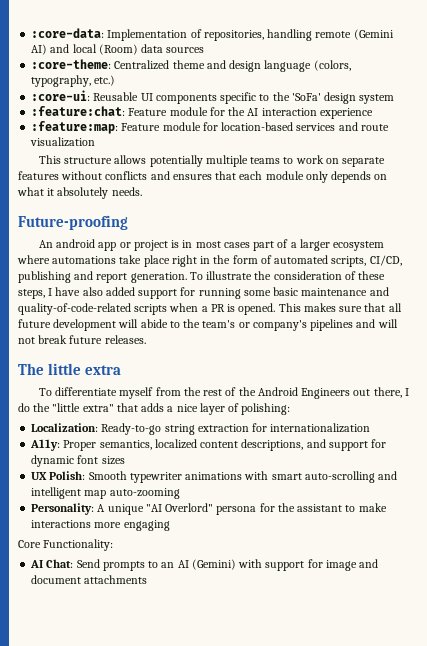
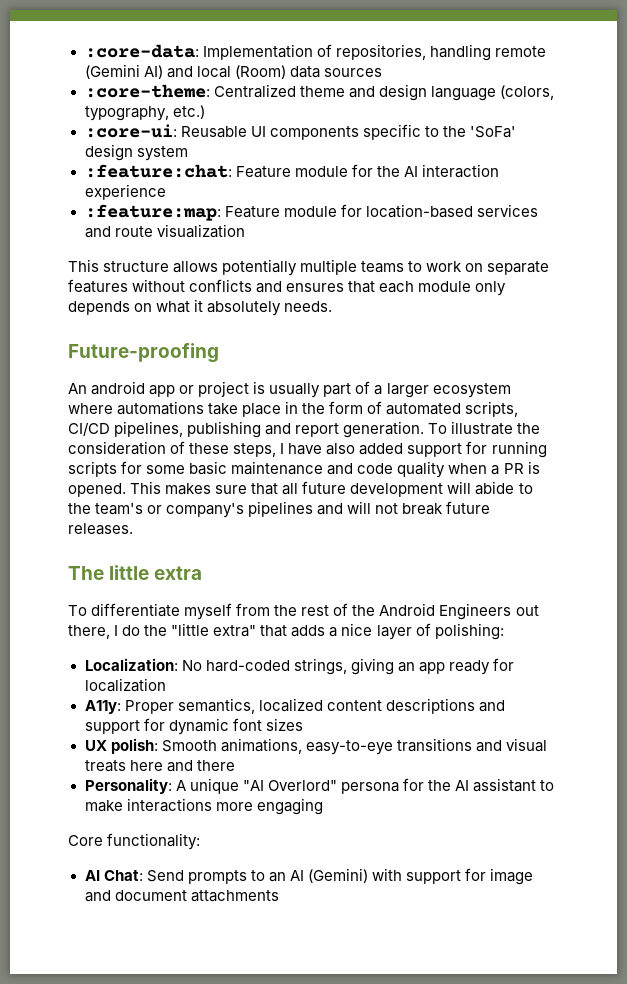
[182,240,250,248] in most cases -> [269,383,321,398] usually
[171,255,197,267] right -> (282, 410) none
[369,255,402,266] CI/CD, -> [68,421,184,437] CI/CD pipelines,
(241, 293) none -> [68,461,143,477] scripts for
[18,303,168,315] quality-of-code-related scripts -> [357,461,446,478] code quality
[101,423,371,435] Ready-to-go string extraction for internationalization -> [181,658,514,675] [84,678,166,692] No hard-coded strings, giving an app ready for localization
[241,439,304,451] descriptions, -> [385,698,475,714] descriptions
[49,471,398,483] [31,487,180,499] Polish: Smooth typewriter animations with smart auto-scrolling and intelligent map auto-zooming -> [110,738,547,755] [84,760,235,772] polish: Smooth animations, easy-to-eye transitions and visual treats here and there
(295, 507) none -> [454,780,469,791] AI
[43,539,114,551] Functionality: -> [107,833,201,850] functionality:

